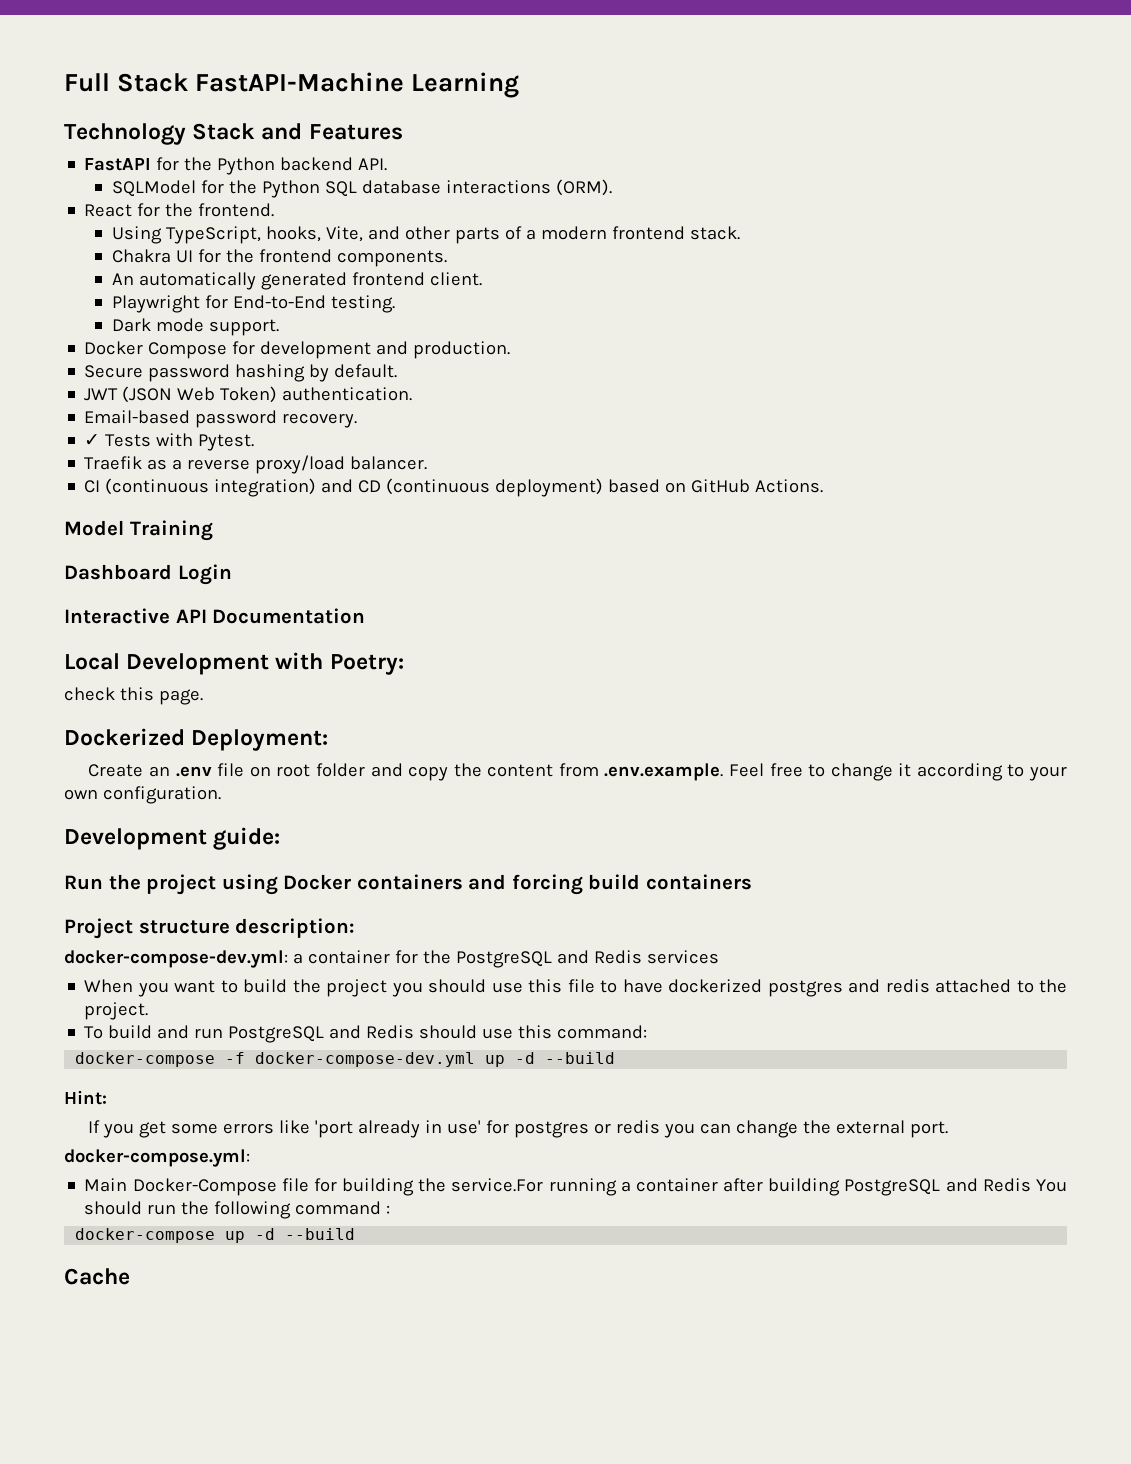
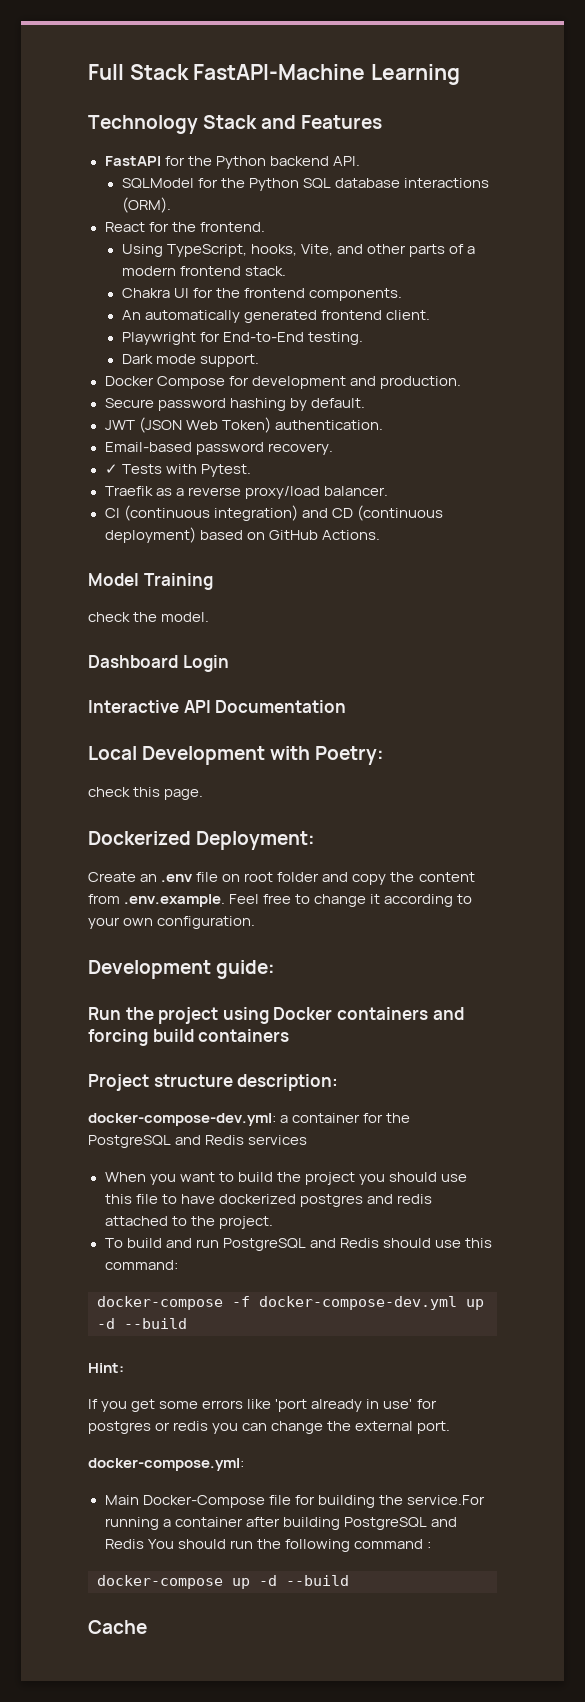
(213, 530) none -> [88,612,210,622] // check the model.

